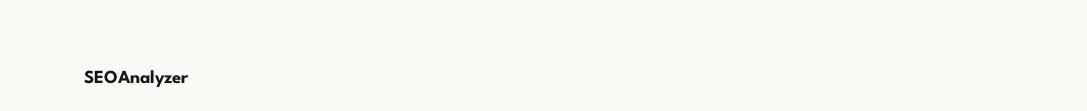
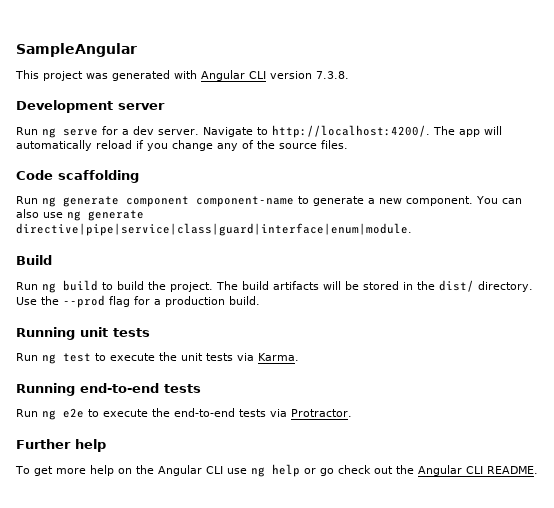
[84,70,189,87] SEOAnalyzer -> [16,43,137,57] [15,70,349,81] [16,100,165,113] [16,125,502,138] [16,140,348,151] [16,170,139,183] [16,196,522,207] [16,209,144,221] [16,223,412,236] [16,255,52,265] [16,280,533,293] [16,295,260,308] [16,327,150,340] [16,352,299,364] [16,383,201,396] [16,408,352,420] [16,439,106,452] [15,464,538,477] SampleAngular // This project was generated with Angular CLI version 7.3.8. // Development server // Run ng serve for a dev server. Navigate to http://localhost:4200/. The app will automatically reload if you change any of the source files. // Code scaffolding // Run ng generate component component-name to generate a new component. You can also use ng generate directive|pipe|service|class|guard|interface|enum|module. // Build // Run ng build to build the project. The build artifacts will be stored in the dist/ directory. Use the --prod flag for a production build. // Running unit tests // Run ng test to execute the unit tests via Karma. // Running end-to-end tests // Run ng e2e to execute the end-to-end tests via Protractor. // Further help // To get more help on the Angular CLI use ng help or go check out the Angular CLI README.

